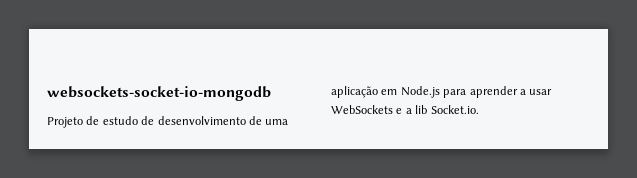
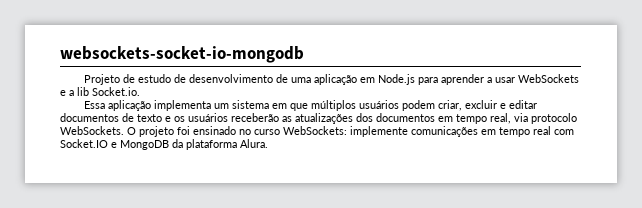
(479, 109) none -> [84,100,538,111] [60,113,577,124] [60,126,574,137] [60,139,268,150] // Essa aplicação implementa um sistema em que múltiplos usuários podem criar, excluir e editar documentos de texto e os usuários receberão as atualizações dos documentos em tempo real, via protocolo WebSockets. O projeto foi ensinado no curso WebSockets: implemente comunicações em tempo real com Socket.IO e MongoDB da plataforma Alura.

